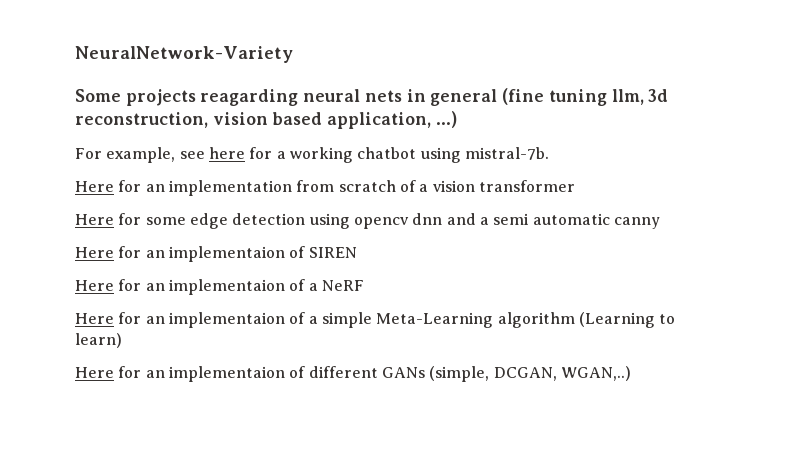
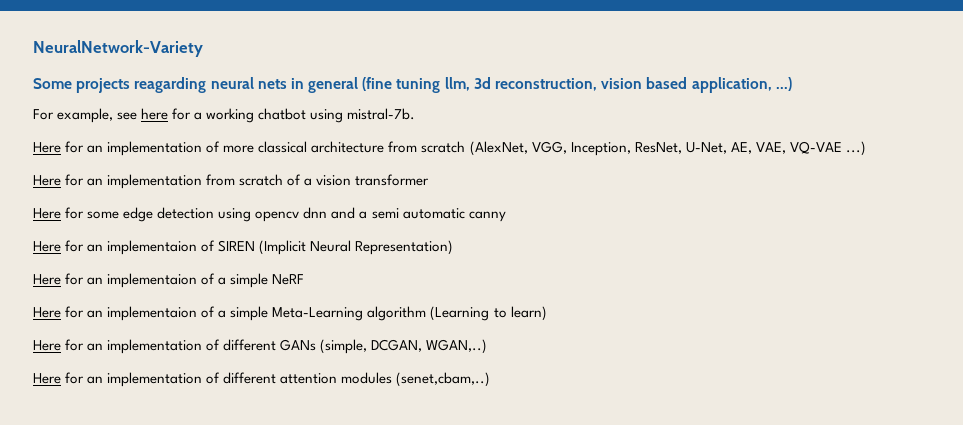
(549, 153) none -> [33,141,866,156] // Here for an implementation of more classical architecture from scratch (AlexNet, VGG, Inception, ResNet, U-Net, AE, VAE, VQ-VAE ...)
[75,279,318,295] // Here for an implementaion of a -> [259,240,454,255] [33,273,269,288] (Implicit Neural Representation) // Here for an implementaion of a simple
[168,366,285,382] implementaion -> [107,339,203,354] implementation
(631, 373) none -> [33,372,491,387] // Here for an implementation of different attention modules (senet,cbam,..)

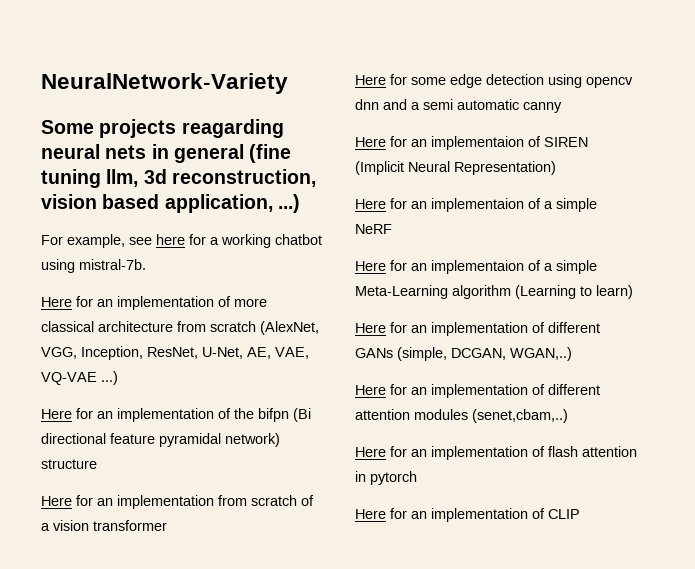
(866, 148) none -> [41,408,311,422] [41,433,280,447] [41,459,97,469] // Here for an implementation of the bifpn (Bi directional feature pyramidal network) structure
(491, 379) none -> [355,446,637,460] [355,471,417,485] [355,508,580,522] // Here for an implementation of flash attention in pytorch // Here for an implementation of CLIP

